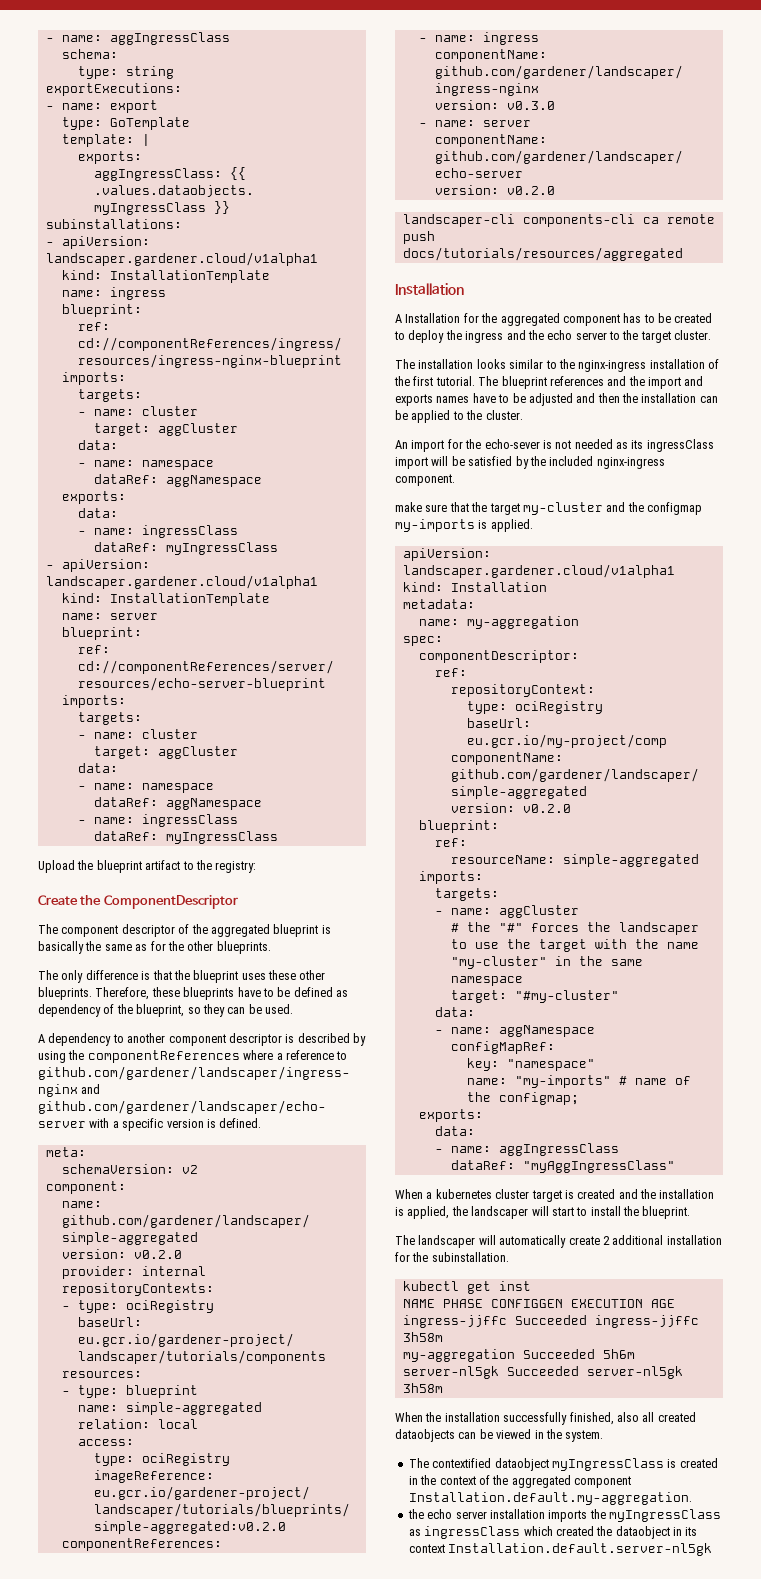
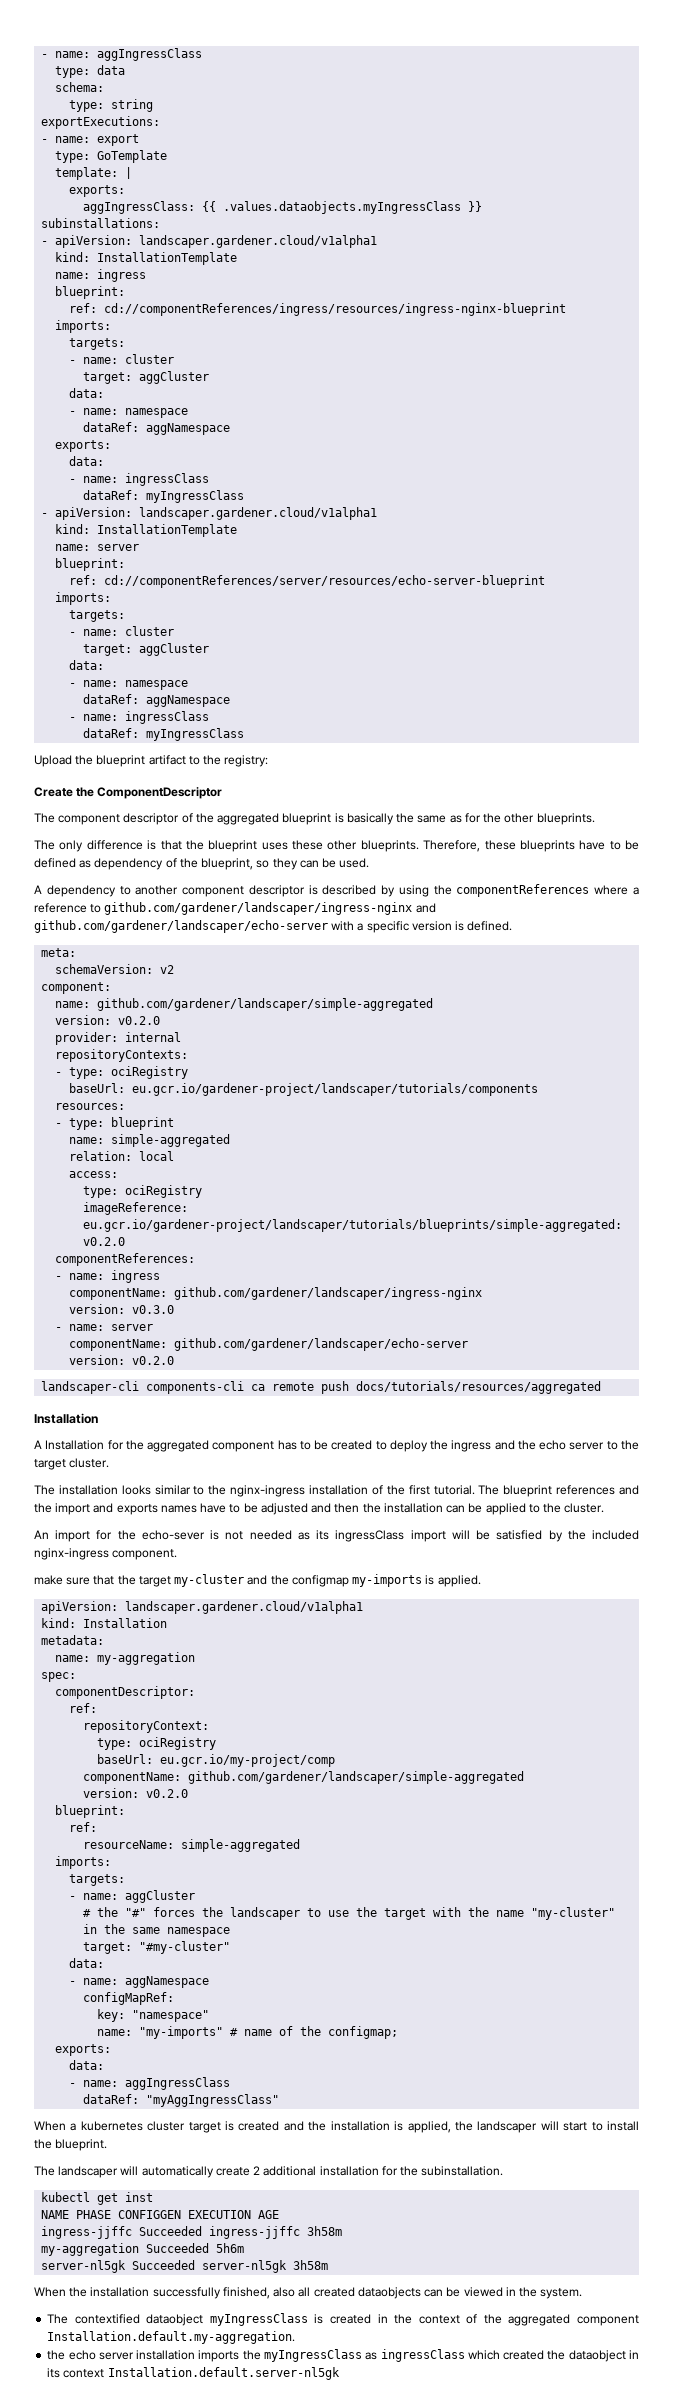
[45,32,230,45] - name: aggIngressClass -> [41,48,203,61] [55,65,126,78] - name: aggIngressClass // type: data

